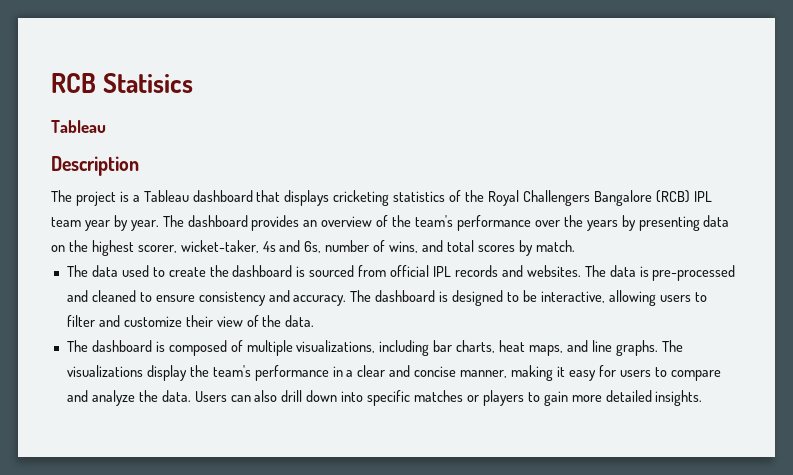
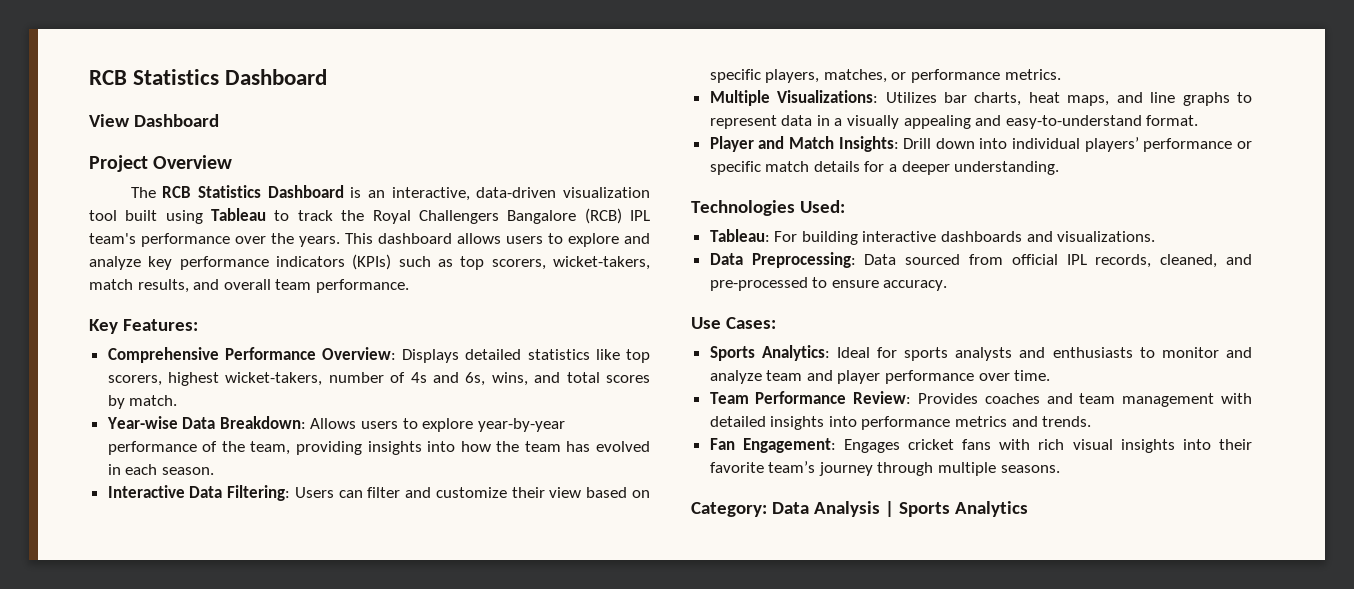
[51,73,194,93] [51,120,106,133] [51,156,139,176] [51,190,462,206] RCB Statisics // Tableau // Description // The project is a Tableau dashboard that displays cricketing statistics of -> [89,69,328,85] [89,114,219,127] [89,155,233,172] [130,185,650,201] [89,208,333,224] RCB Statistics Dashboard // View Dashboard // Project Overview // The RCB Statistics Dashboard is an interactive, data-driven visualization tool built using Tableau to track
[51,215,730,231] [51,240,259,256] team year by year. The dashboard provides an overview of the team's performance over the years by presenting data on the highest scorer, wicket-taker, -> [89,233,650,247] [89,254,650,270] [89,279,409,293] [89,319,198,334] [107,347,650,363] [107,372,406,386] team's performance over the years. This dashboard allows users to explore and analyze key performance indicators (KPIs) such as top scorers, wicket-takers, match results, and overall team performance. // Key Features: // Comprehensive Performance Overview: Displays detailed statistics like top scorers, highest wicket-takers, number of
[325,240,386,252] number of -> (486, 379) none
[66,265,736,281] [66,290,707,306] The data used to create the dashboard is sourced from official IPL records and websites. The data is pre-processed and cleaned to ensure consistency and accuracy. The dashboard is designed to be interactive, allowing users to -> [106,416,565,432] [107,441,650,455] [107,464,214,475] [107,485,363,501] Year-wise Data Breakdown: Allows users to explore year-by-year performance of the team, providing insights into how the team has evolved in each season. // Interactive Data Filtering: Users can
[246,315,315,327] [66,340,430,356] of the data. // The dashboard is composed of multiple visualizations, including -> [586,487,650,498] [709,69,1061,83] [709,90,937,106] based on specific players, matches, or performance metrics. // Multiple Visualizations: Utilizes
[615,340,683,356] [66,365,721,381] [66,390,703,406] graphs. The visualizations display the team's performance in a clear and concise manner, making it easy for users to compare and analyze the data. Users can also drill down into specific matches or players to gain more detailed insights. -> [1182,92,1252,106] [709,115,1199,129] [709,136,1252,152] [709,161,1060,175] [691,200,845,216] [709,229,1156,245] [709,252,1252,268] [709,277,948,291] [691,317,776,329] [709,345,1252,361] [709,370,1051,384] [709,391,1252,407] [709,416,1092,430] [709,438,1252,453] [709,461,1060,476] [691,501,1028,517] graphs to represent data in a visually appealing and easy-to-understand format. // Player and Match Insights: Drill down into individual players’ performance or specific match details for a deeper understanding. // Technologies Used: // Tableau: For building interactive dashboards and visualizations. // Data Preprocessing: Data sourced from official IPL records, cleaned, and pre-processed to ensure accuracy. // Use Cases: // Sports Analytics: Ideal for sports analysts and enthusiasts to monitor and analyze team and player performance over time. // Team Performance Review: Provides coaches and team management with detailed insights into performance metrics and trends. // Fan Engagement: Engages cricket fans with rich visual insights into their favorite team’s journey through multiple seasons. // Category: Data Analysis | Sports Analytics

